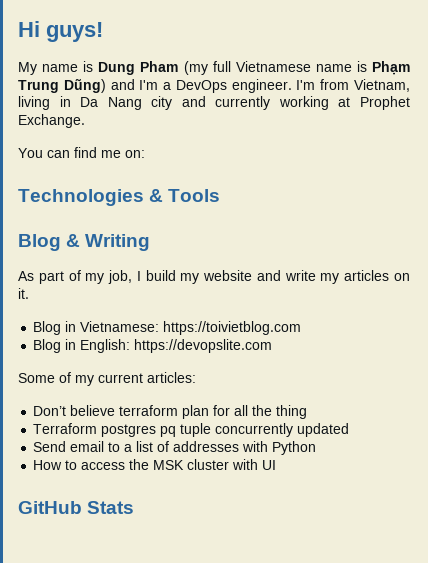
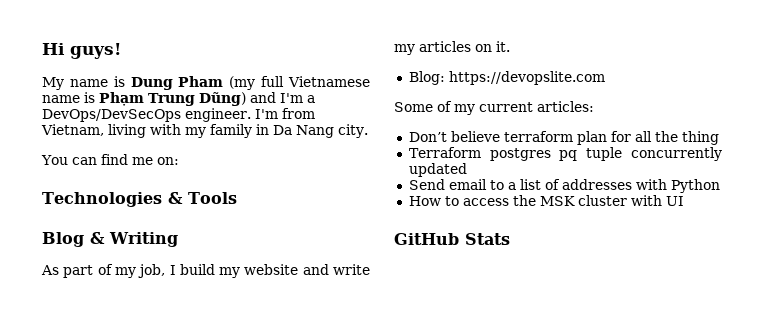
[175,80,227,93] DevOps -> [42,109,181,122] DevOps/DevSecOps
[59,96,410,110] [18,114,85,128] in Da Nang city and currently working at Prophet Exchange. -> [150,124,368,138] with my family in Da Nang city.
[33,321,302,335] [33,339,131,353] Blog in Vietnamese: https://toivietblog.com // Blog in English: -> [408,71,445,85] Blog:

